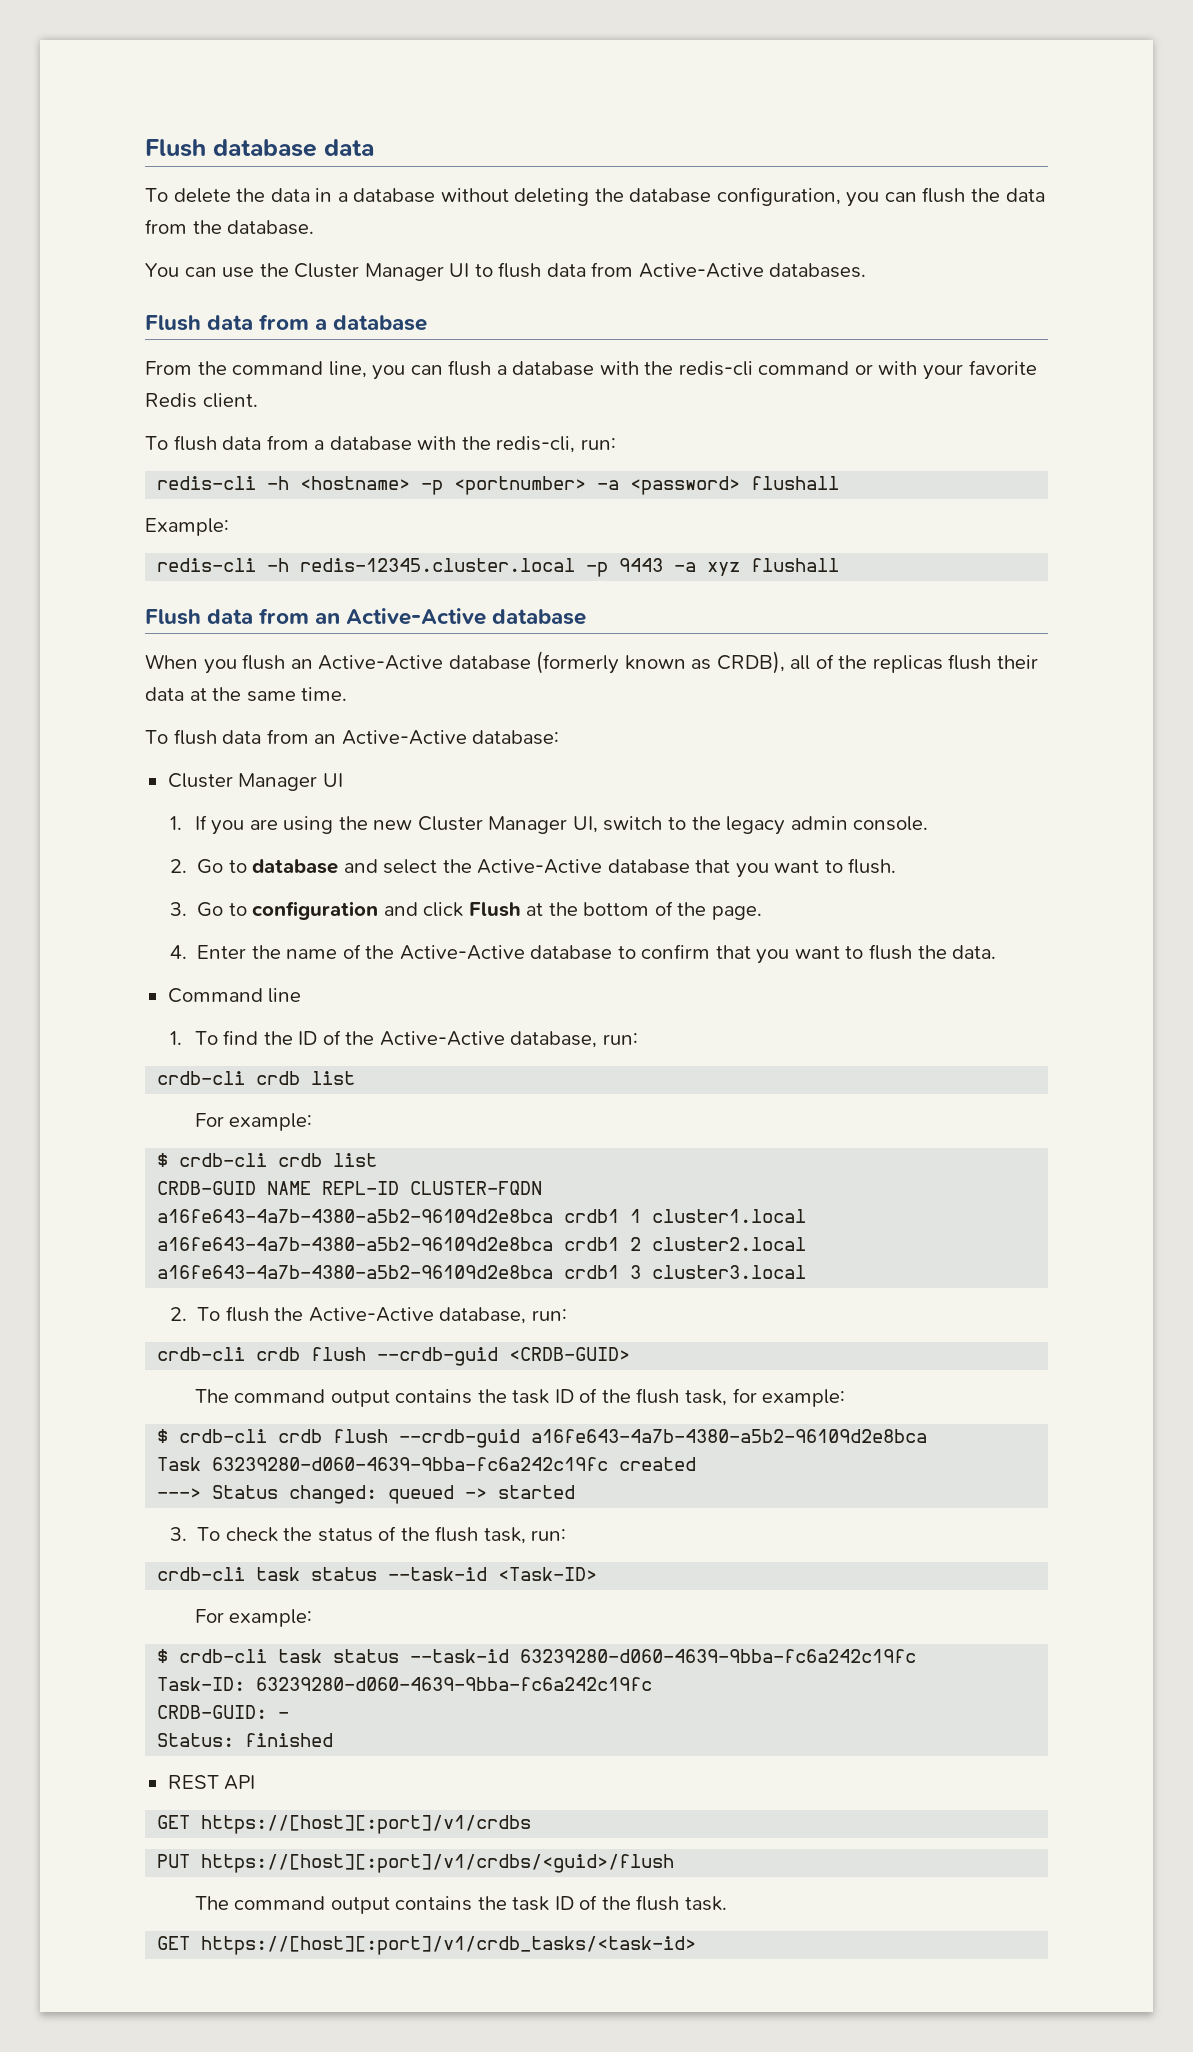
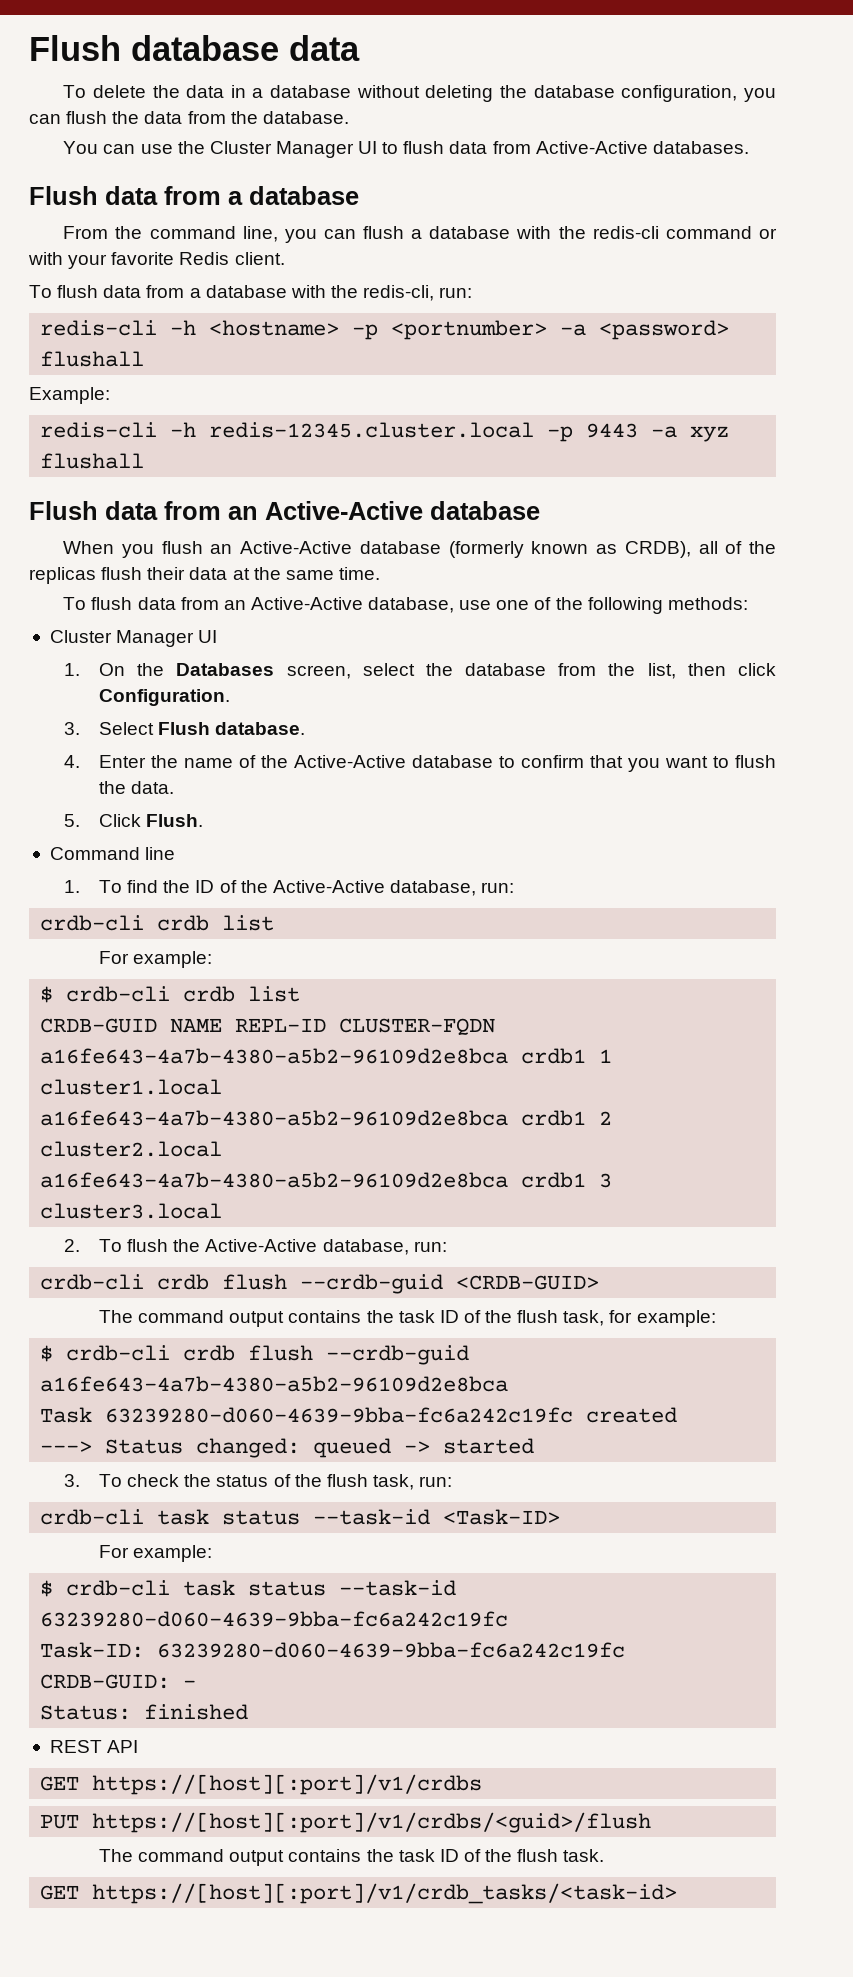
[472,730,560,745] [167,773,343,791] [169,815,929,835] [169,858,897,878] [169,901,762,920] database: // Cluster Manager UI // 1. If you are using the new Cluster Manager UI, switch to the legacy admin console. // 2. Go to database and select the Active-Active database that you want to flush. // 3. Go to configuration and click Flush at the bottom of the page. -> [368,597,748,614] [49,630,218,647] [64,663,776,679] [99,689,231,706] [64,722,306,735] database, use one of the following methods: // Cluster Manager UI // 1. On the Databases screen, select the database from the list, then click Configuration. // 3. Select Flush database.
(997, 952) none -> [64,814,204,827] // 5. Click Flush.

